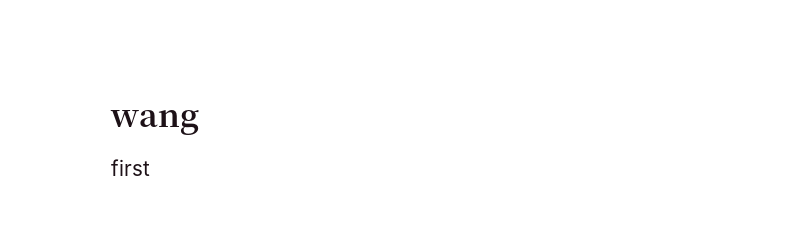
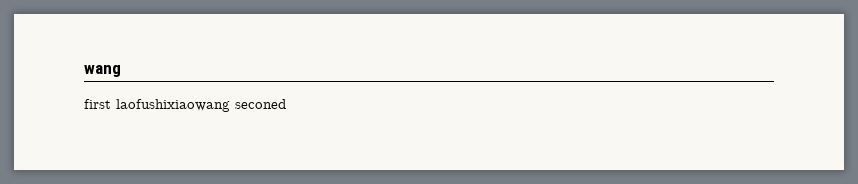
(150, 167) none -> [116,99,286,112] laofushixiaowang seconed

